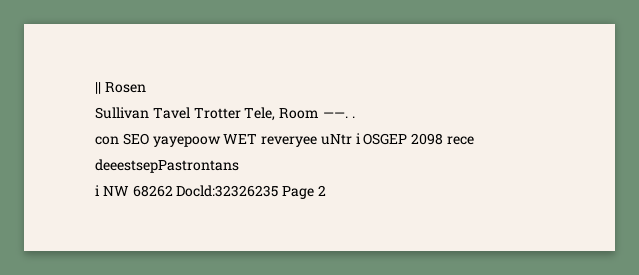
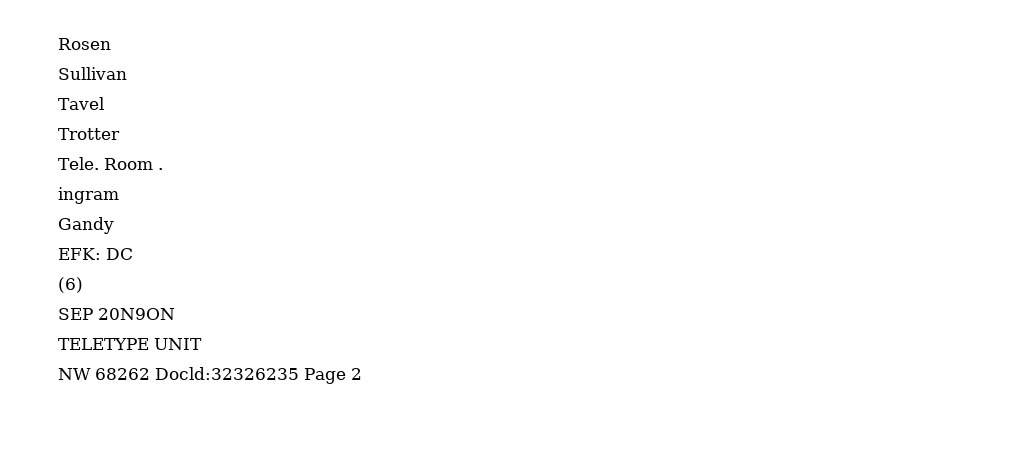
[95,82,101,94] || -> (58, 44) none
(149, 113) none -> (127, 73) //
(190, 113) none -> (104, 103) //
[244,107,355,121] [95,133,475,147] [95,159,239,173] [95,185,100,196] Tele, Room ——. . // con SEO yayepoow WET reveryee uNtr i OSGEP 2098 rece // deeestsepPastrontans // i -> [58,157,163,170] [58,187,119,204] [58,217,114,234] [58,248,133,260] [58,277,83,293] [58,308,175,320] [58,338,202,350] // Tele. Room . // ingram // Gandy // EFK: DC // (6) // SEP 20N9ON // TELETYPE UNIT //

